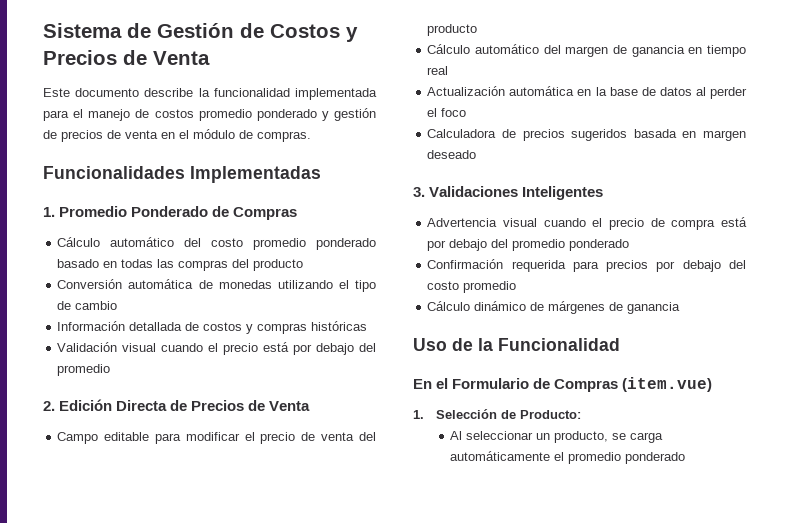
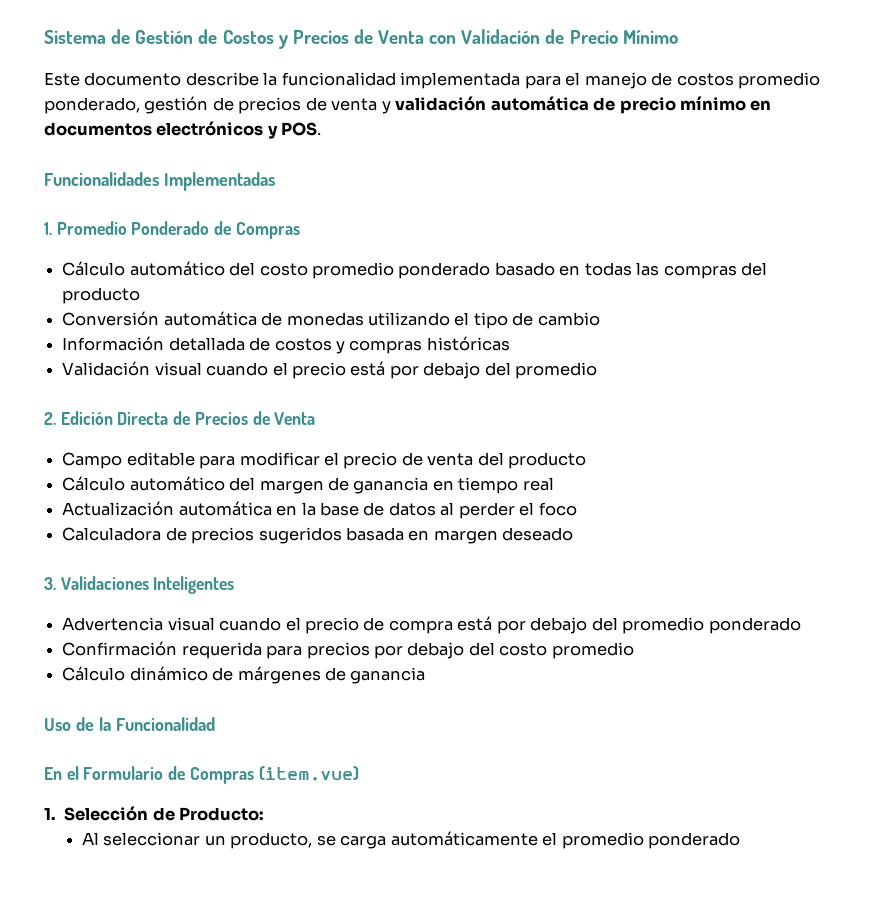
(210, 58) none -> [429,29,678,44] con Validación de Precio Mínimo
[256,109,329,121] ponderado y -> [44,97,140,114] ponderado,
[161,129,311,142] en el módulo de compras. -> [381,96,772,114] [44,121,322,139] y validación automática de precio mínimo en documentos electrónicos y POS.

